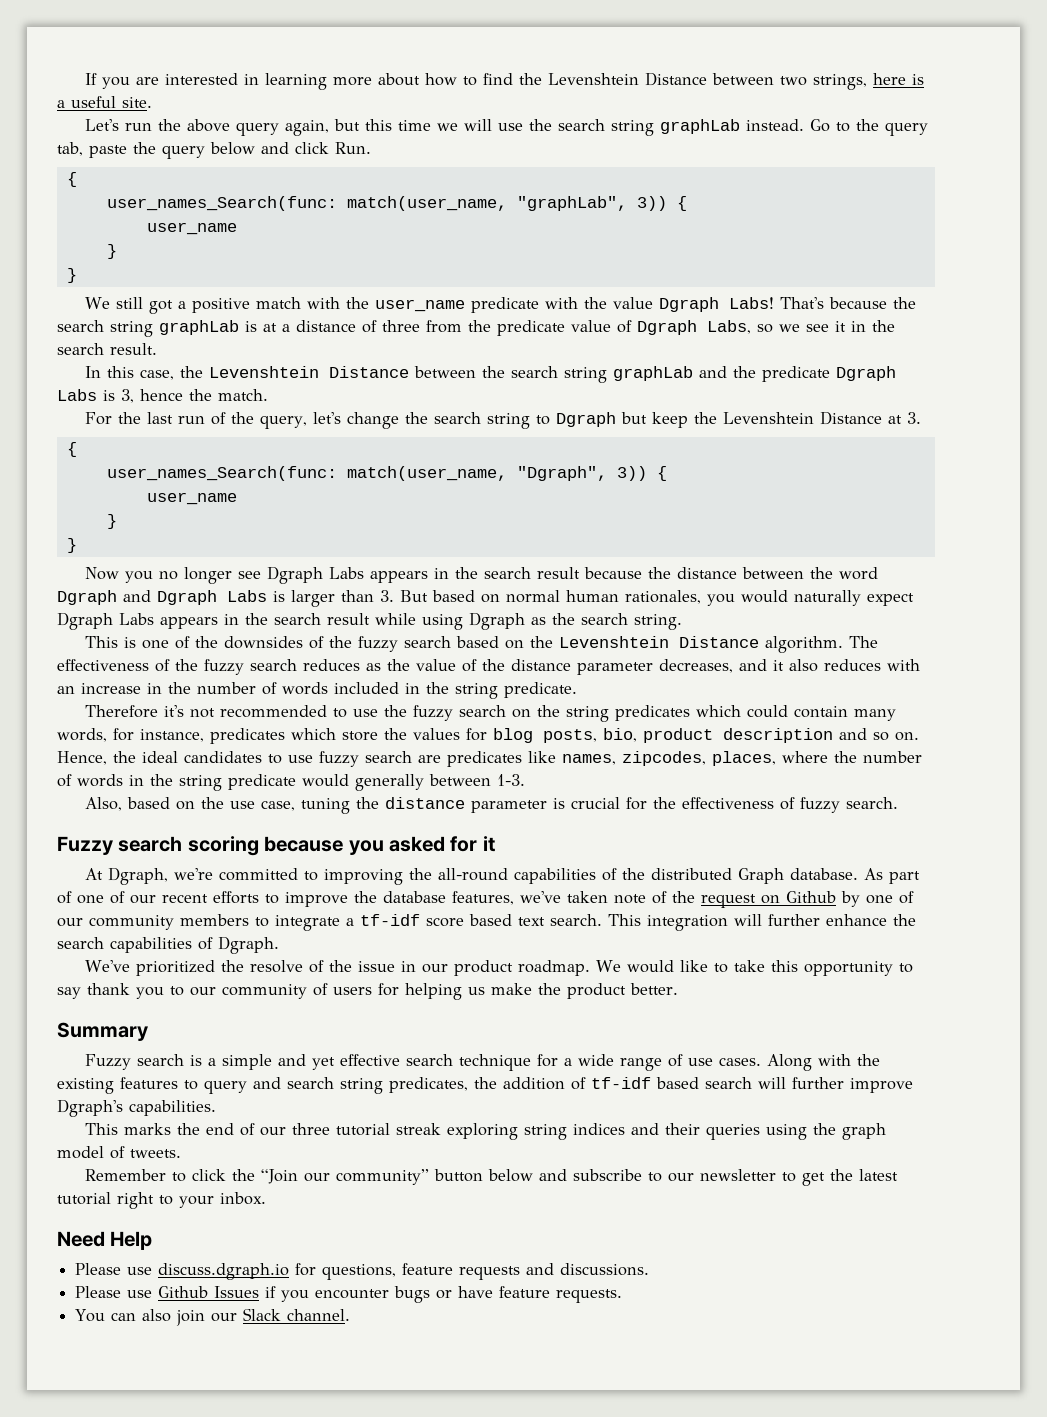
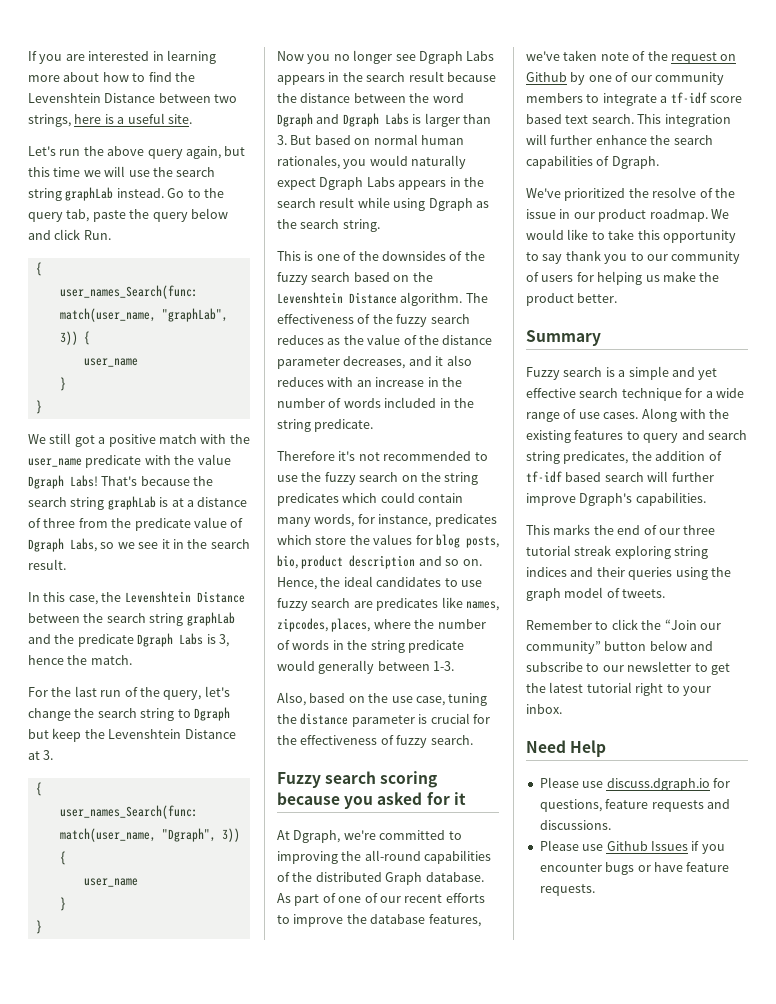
[75,1308,351,1326] // You can also join our Slack channel. -> (595, 890) none

